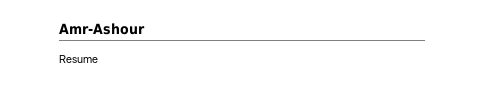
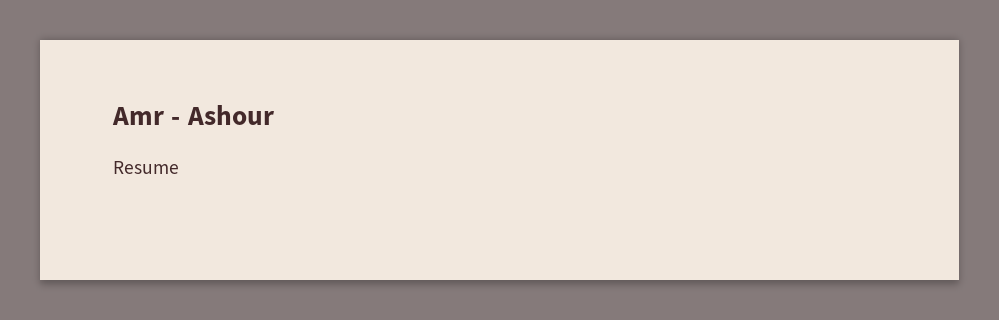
[59,23,145,35] Amr-Ashour -> [112,105,274,125] Amr - Ashour

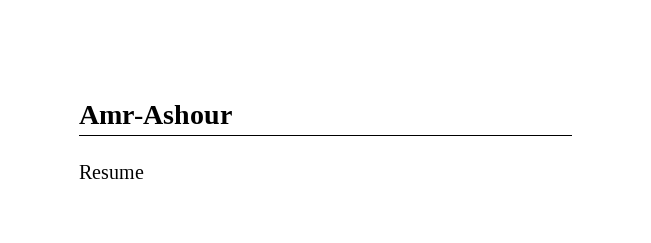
[112,105,274,125] Amr - Ashour -> [79,105,232,124] Amr-Ashour

